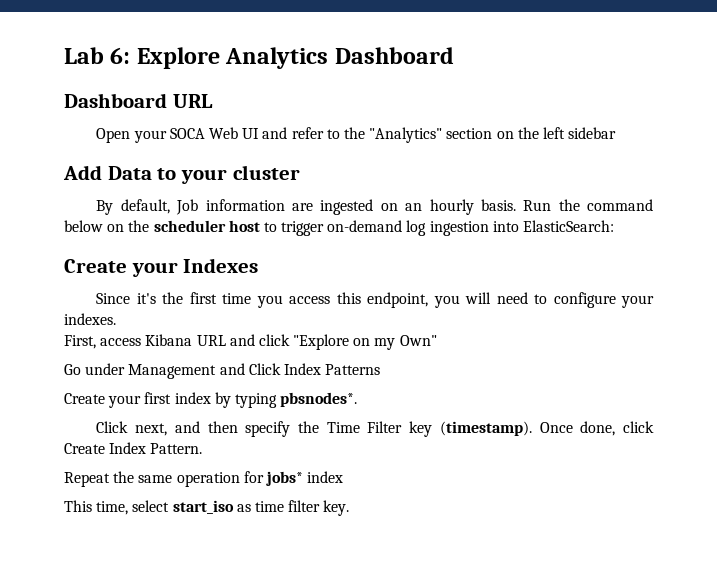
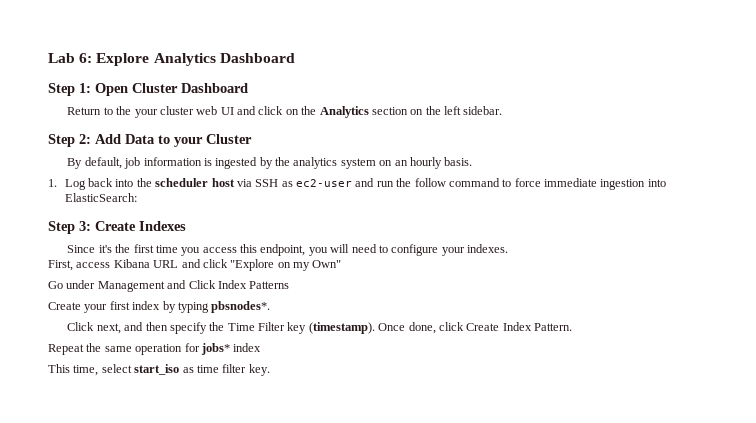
[64,93,213,108] [96,127,443,143] Dashboard URL // Open your SOCA Web UI and refer to the "Analytics" -> [48,83,248,96] [67,106,369,118] Step 1: Open Cluster Dashboard // Return to the your cluster web UI and click on the Analytics
[568,127,617,139] sidebar // -> [463,106,503,115] [48,134,91,147] sidebar. // Step 2:
[232,165,300,180] cluster -> [206,134,252,144] Cluster
[176,199,653,215] [64,220,427,236] Job information are ingested on an hourly basis. Run the command below on the scheduler host to trigger on-demand log -> [124,157,473,169] [48,178,598,190] job information is ingested by the analytics system on an hourly basis. // 1. Log back into the scheduler host via SSH as ec2-user and run the follow command to force immediate
[64,259,178,277] Create your -> [48,221,136,234] Step 3: Create

